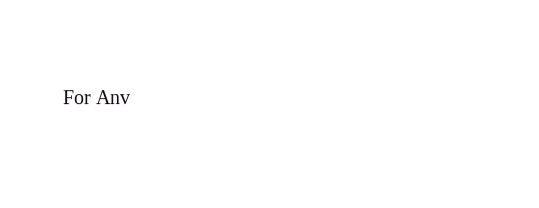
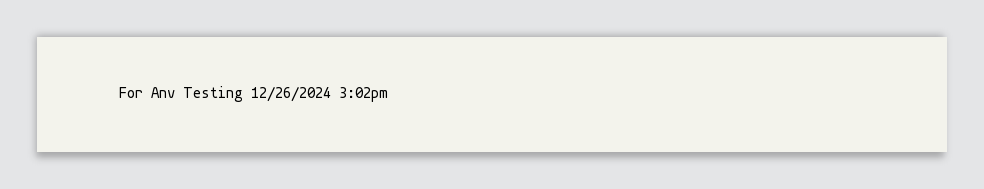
(132, 97) none -> [183,86,388,102] Testing 12/26/2024 3:02pm

